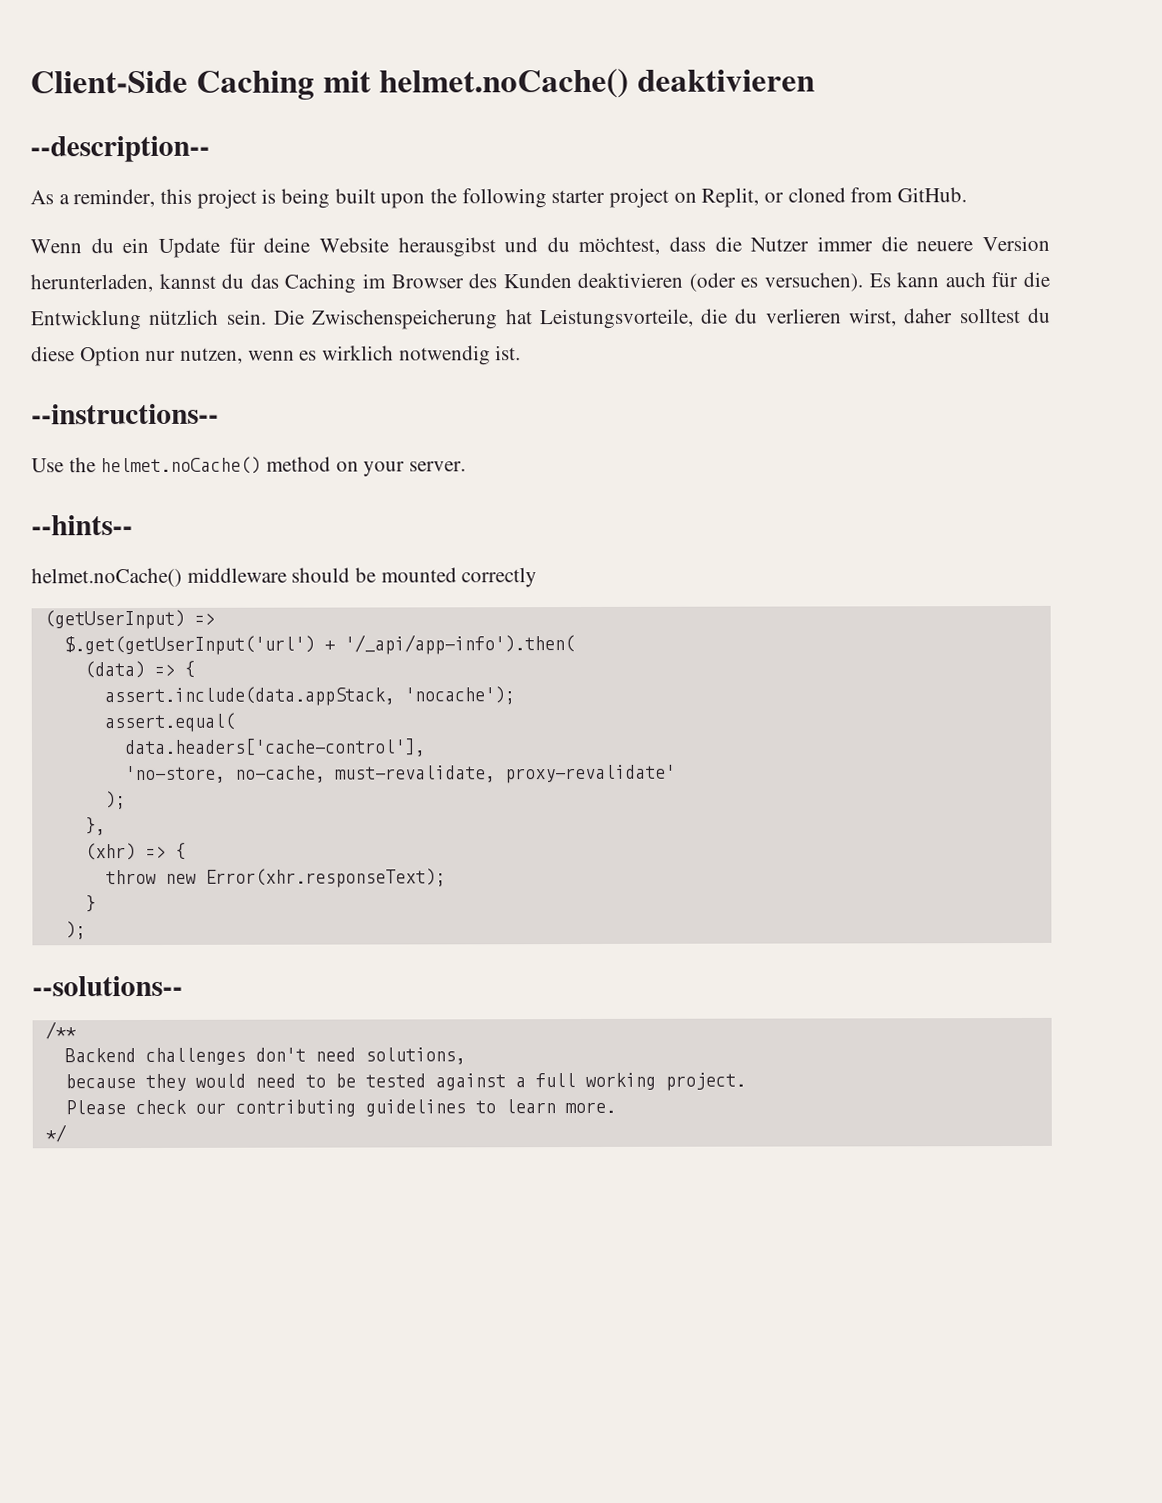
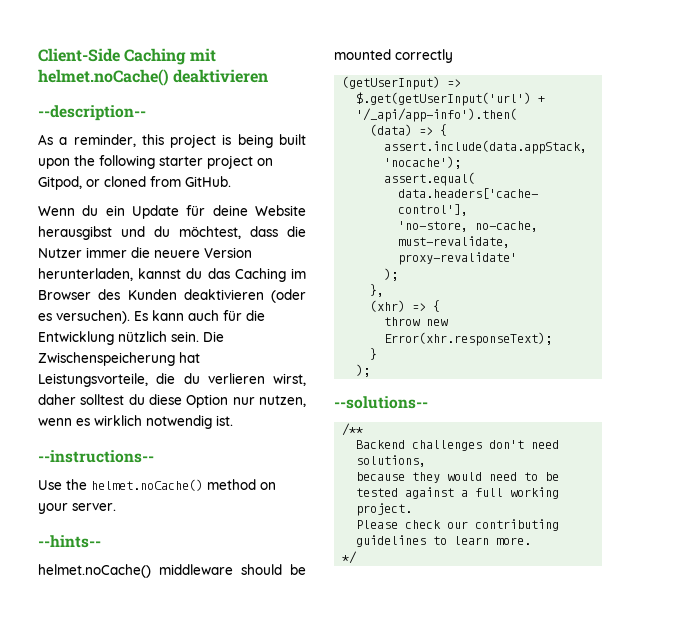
[701,187,760,208] Replit, -> [38,176,82,190] Gitpod,

